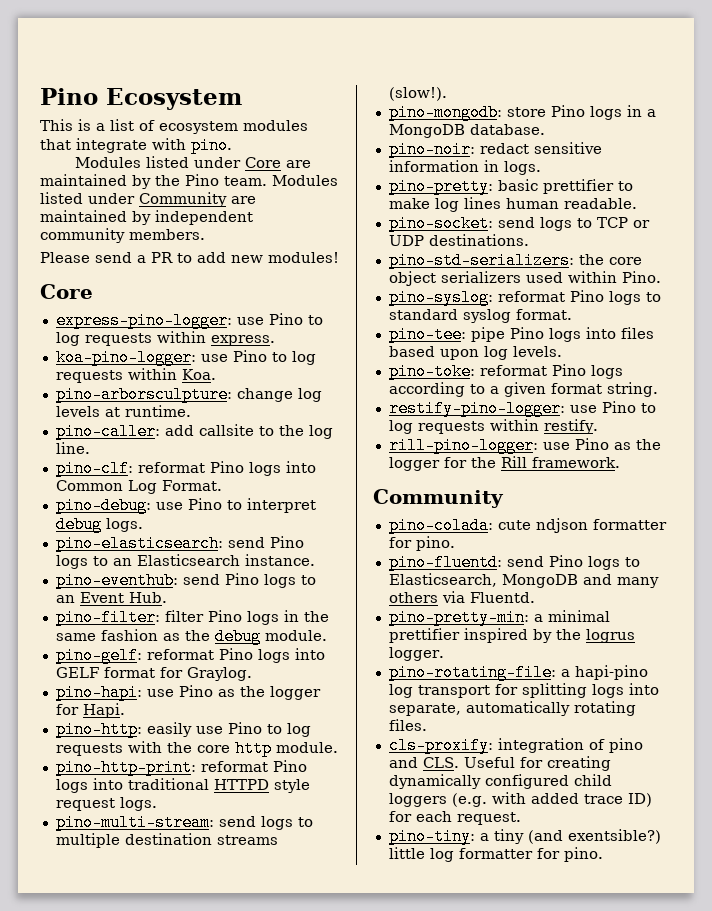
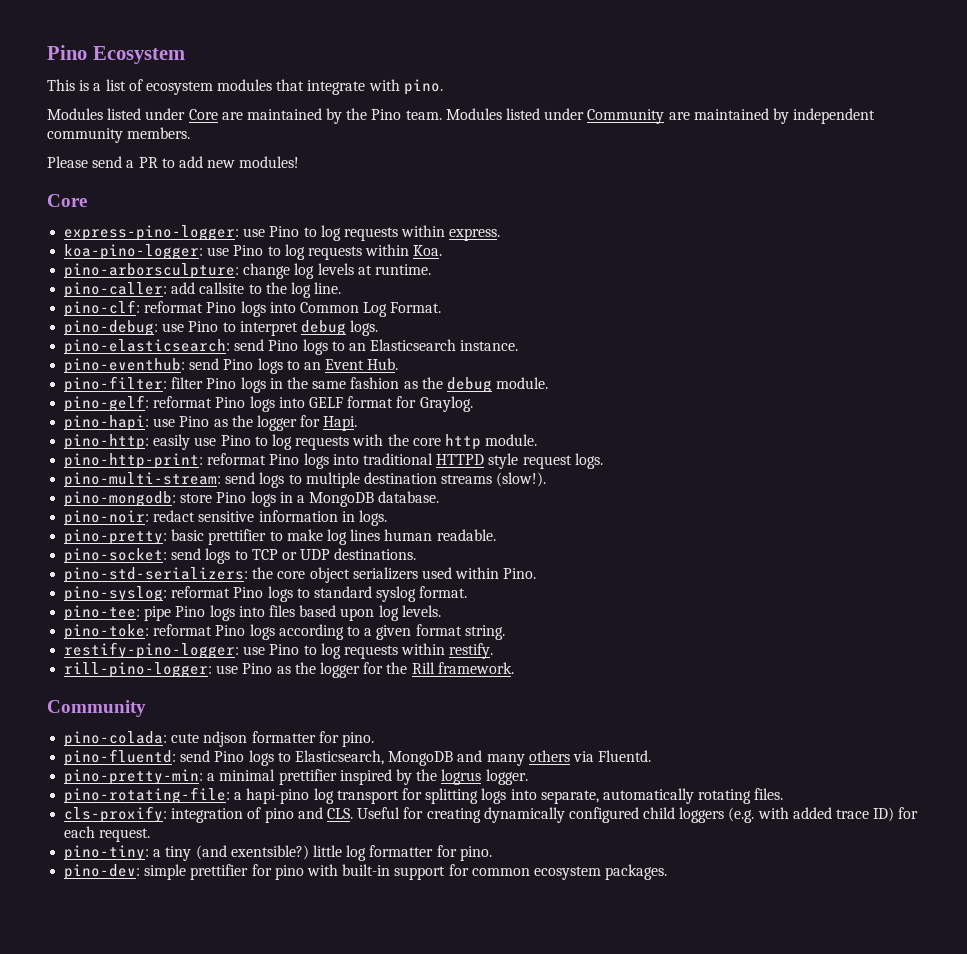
(603, 854) none -> [64,864,668,880] // pino-dev: simple prettifier for pino with built-in support for common ecosystem packages.

